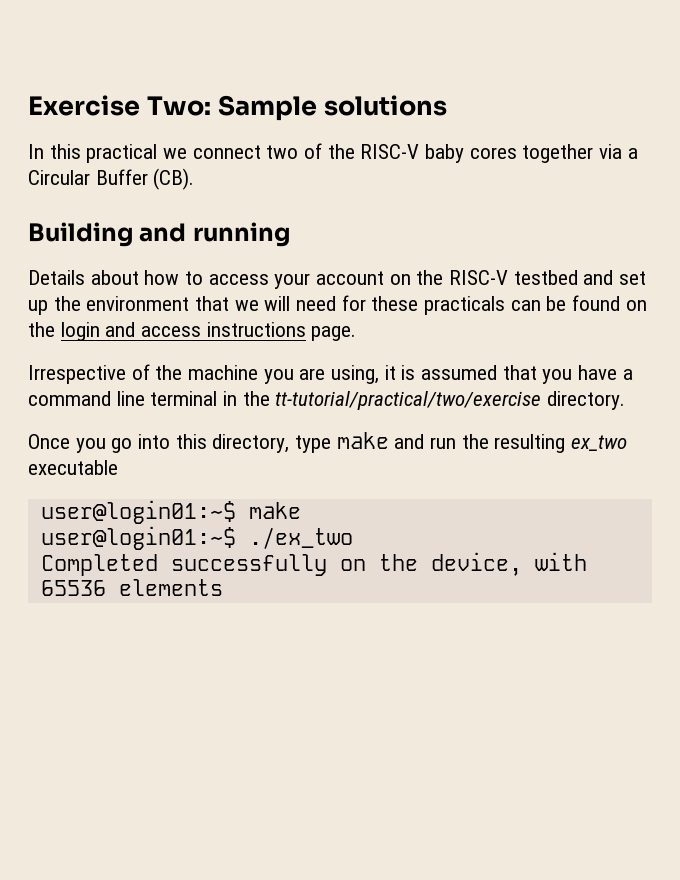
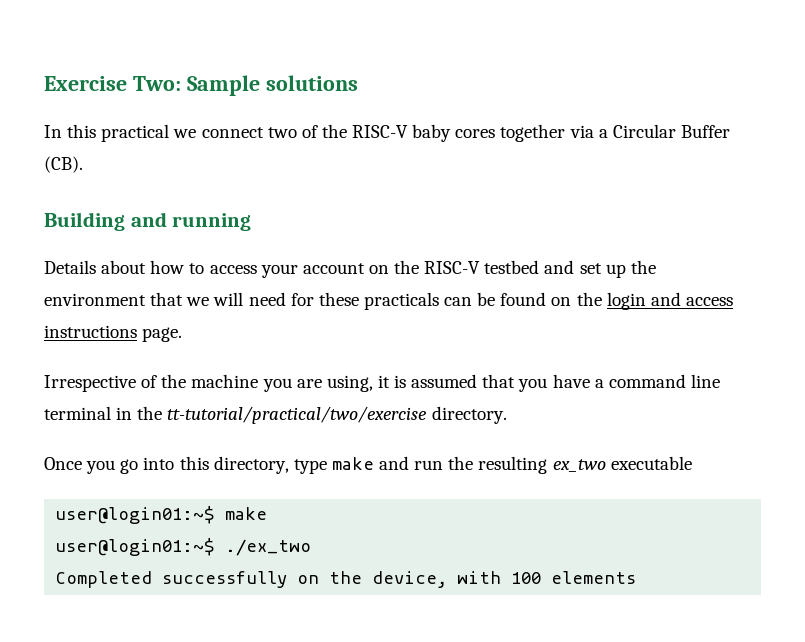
[40,580,106,596] 65536 -> [511,572,542,584] 100

